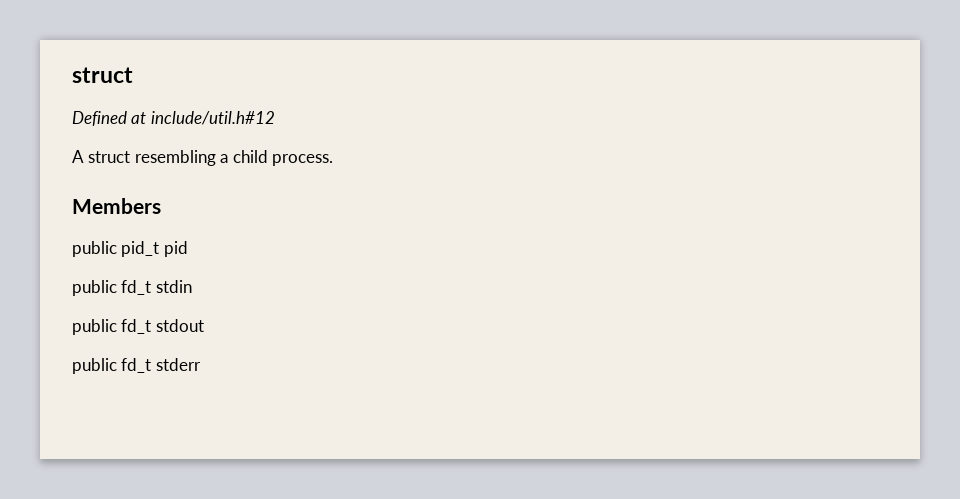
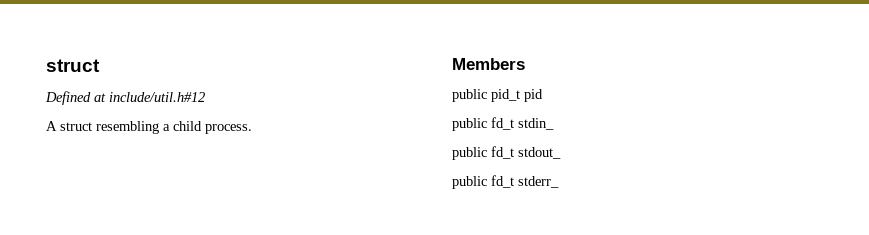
[155,280,192,293] [72,319,204,335] [72,358,201,374] stdin // public fd_t stdout // public fd_t stderr -> [518,118,554,130] [452,146,561,160] [452,175,559,189] stdin_ // public fd_t stdout_ // public fd_t stderr_

